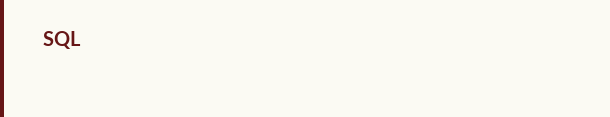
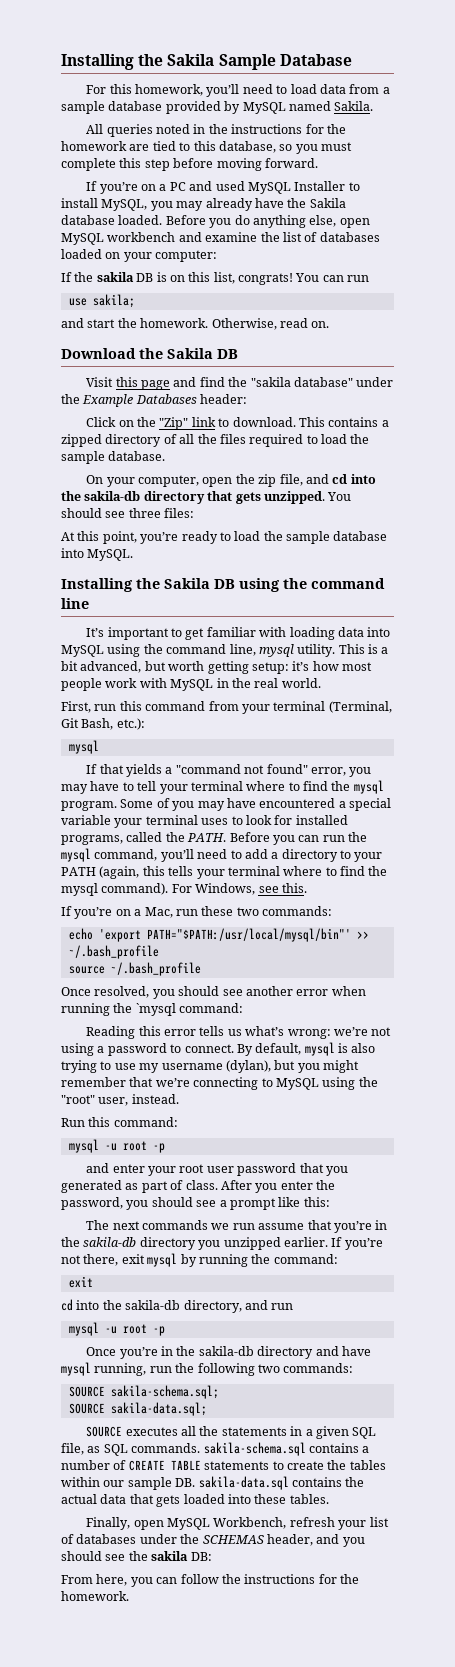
[43,31,81,49] SQL -> [61,54,352,70] [86,84,390,97] [61,101,374,114] [86,124,346,137] [61,141,352,154] [61,158,318,171] [86,181,360,194] [61,198,346,211] [61,215,370,228] [61,232,380,245] [61,249,218,262] [61,272,370,285] [68,294,135,308] [61,318,330,330] [61,348,238,359] [86,377,394,390] [61,394,248,407] [86,417,389,430] [61,434,370,447] [61,451,166,464] [86,474,376,487] [61,491,352,504] [61,508,195,518] [61,531,388,544] [61,548,134,561] [61,578,385,592] [61,598,89,609] [86,627,391,640] [61,644,389,657] [61,661,372,674] [61,678,321,691] [61,701,392,714] [61,718,145,730] [68,740,99,754] [86,764,372,777] [61,780,384,794] [61,798,391,811] [61,815,348,828] [61,832,367,845] [61,848,383,862] [61,866,388,879] [61,883,307,896] [61,906,332,919] [68,928,369,942] [68,945,159,959] [68,962,201,976] [61,986,366,999] [61,1003,244,1016] [86,1026,392,1039] [61,1042,376,1056] [61,1060,359,1073] [61,1077,378,1090] [61,1094,179,1106] [61,1117,178,1127] [68,1139,165,1153] [86,1163,348,1176] [61,1180,335,1193] [61,1197,330,1210] [86,1220,388,1233] [61,1237,383,1250] [61,1253,338,1267] [68,1276,93,1288] [61,1299,294,1313] [68,1322,165,1336] [86,1346,371,1359] [61,1362,354,1376] [68,1385,219,1399] [68,1402,207,1416] [86,1426,377,1439] [61,1442,370,1456] [61,1460,386,1471] [61,1476,365,1490] [61,1494,329,1507] [86,1517,389,1530] [61,1534,365,1547] [61,1551,212,1561] [61,1574,359,1587] [61,1591,129,1601] Installing the Sakila Sample Database // For this homework, you’ll need to load data from a sample database provided by MySQL named Sakila. // All queries noted in the instructions for the homework are tied to this database, so you must complete this step before moving forward. // If you’re on a PC and used MySQL Installer to install MySQL, you may already have the Sakila database loaded. Before you do anything else, open MySQL workbench and examine the list of databases loaded on your computer: // If the sakila DB is on this list, congrats! You can run // use sakila; // and start the homework. Otherwise, read on. // Download the Sakila DB // Visit this page and find the "sakila database" under the Example Databases header: // Click on the "Zip" link to download. This contains a zipped directory of all the files required to load the sample database. // On your computer, open the zip file, and cd into the sakila-db directory that gets unzipped. You should see three files: // At this point, you’re ready to load the sample database into MySQL. // Installing the Sakila DB using the command line // It’s important to get familiar with loading data into MySQL using the command line, mysql utility. This is a bit advanced, but worth getting setup: it’s how most people work with MySQL in the real world. // First, run this command from your terminal (Terminal, Git Bash, etc.): // mysql // If that yields a "command not found" error, you may have to tell your terminal where to find the mysql program. Some of you may have encountered a special variable your terminal uses to look for installed programs, called the PATH. Before you can run the mysql command, you’ll need to add a directory to your PATH (again, this tells your terminal where to find the mysql command). For Windows, see this. // If you’re on a Mac, run these two commands: // echo 'export PATH="$PATH:/usr/local/mysql/bin"' >> ~/.bash_profile // source ~/.bash_profile // Once resolved, you should see another error when running the `mysql command: // Reading this error tells us what’s wrong: we’re not using a password to connect. By default, mysql is also trying to use my username (dylan), but you might remember that we’re connecting to MySQL using the "root" user, instead. // Run this command: // mysql -u root -p // and enter your root user password that you generated as part of class. After you enter the password, you should see a prompt like this: // The next commands we run assume that you’re in the sakila-db directory you unzipped earlier. If you’re not there, exit mysql by running the command: // exit // cd into the sakila-db directory, and run // mysql -u root -p // Once you’re in the sakila-db directory and have mysql running, run the following two commands: // SOURCE sakila-schema.sql; // SOURCE sakila-data.sql; // SOURCE executes all the statements in a given SQL file, as SQL commands. sakila-schema.sql contains a number of CREATE TABLE statements to create the tables within our sample DB. sakila-data.sql contains the actual data that gets loaded into these tables. // Finally, open MySQL Workbench, refresh your list of databases under the SCHEMAS header, and you should see the sakila DB: // From here, you can follow the instructions for the homework.

